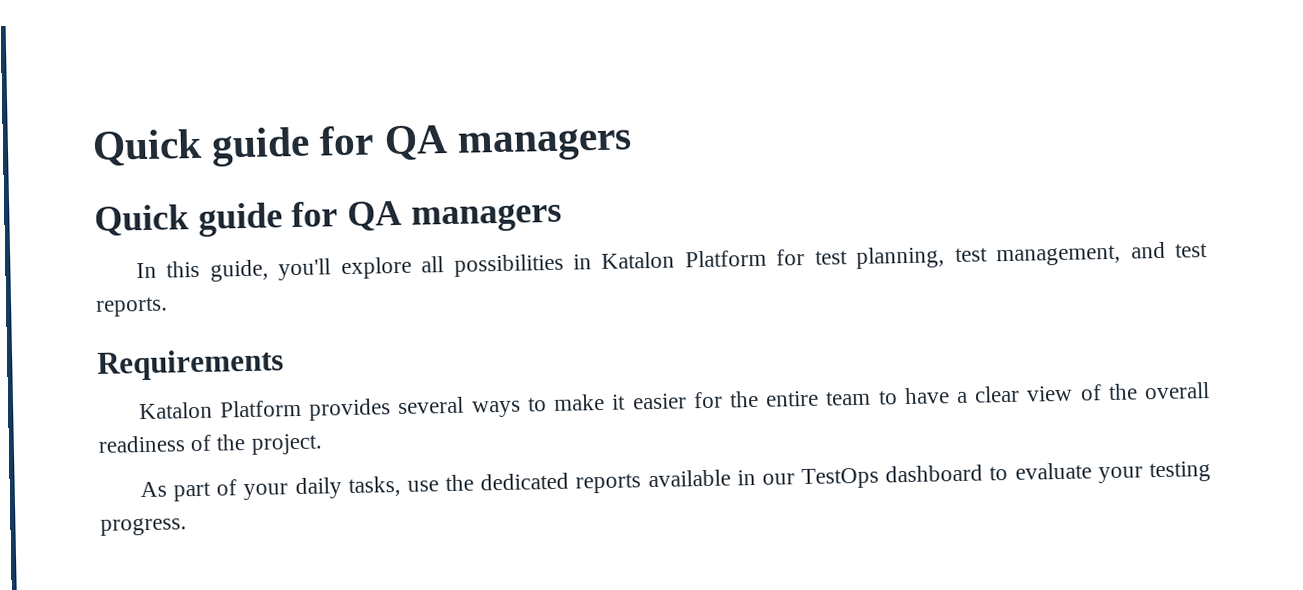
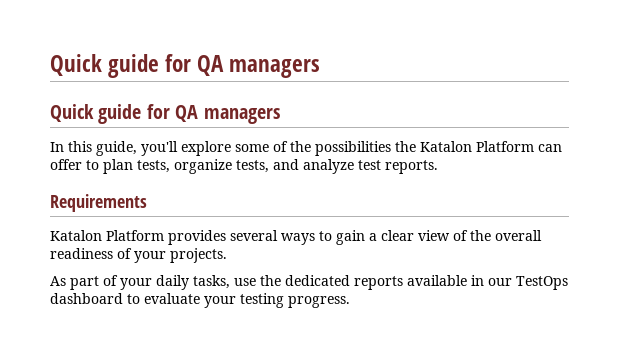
[421,241,1166,277] all possibilities in Katalon Platform for test planning, test management, and -> [235,141,562,156] [50,159,354,174] some of the possibilities the Katalon Platform can offer to plan tests, organize tests, and analyze
[553,387,950,411] make it easier for the entire team to have -> [336,230,365,245] gain
[216,433,323,455] the project. -> [134,248,227,263] your projects.

